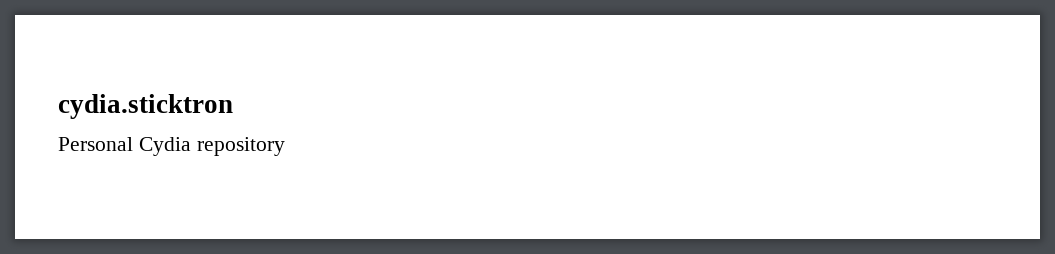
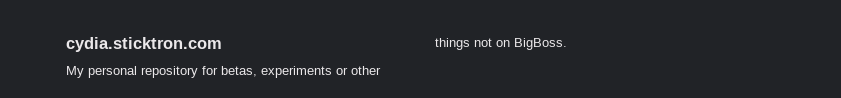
[58,94,233,119] [58,137,285,156] cydia.sticktron // Personal Cydia repository -> [66,37,222,52] [66,66,381,78] [435,38,567,50] cydia.sticktron.com // My personal repository for betas, experiments or other things not on BigBoss.

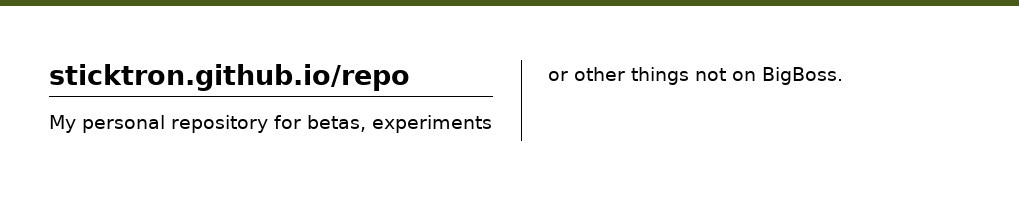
[66,37,222,52] cydia.sticktron.com -> [49,64,410,91] sticktron.github.io/repo

